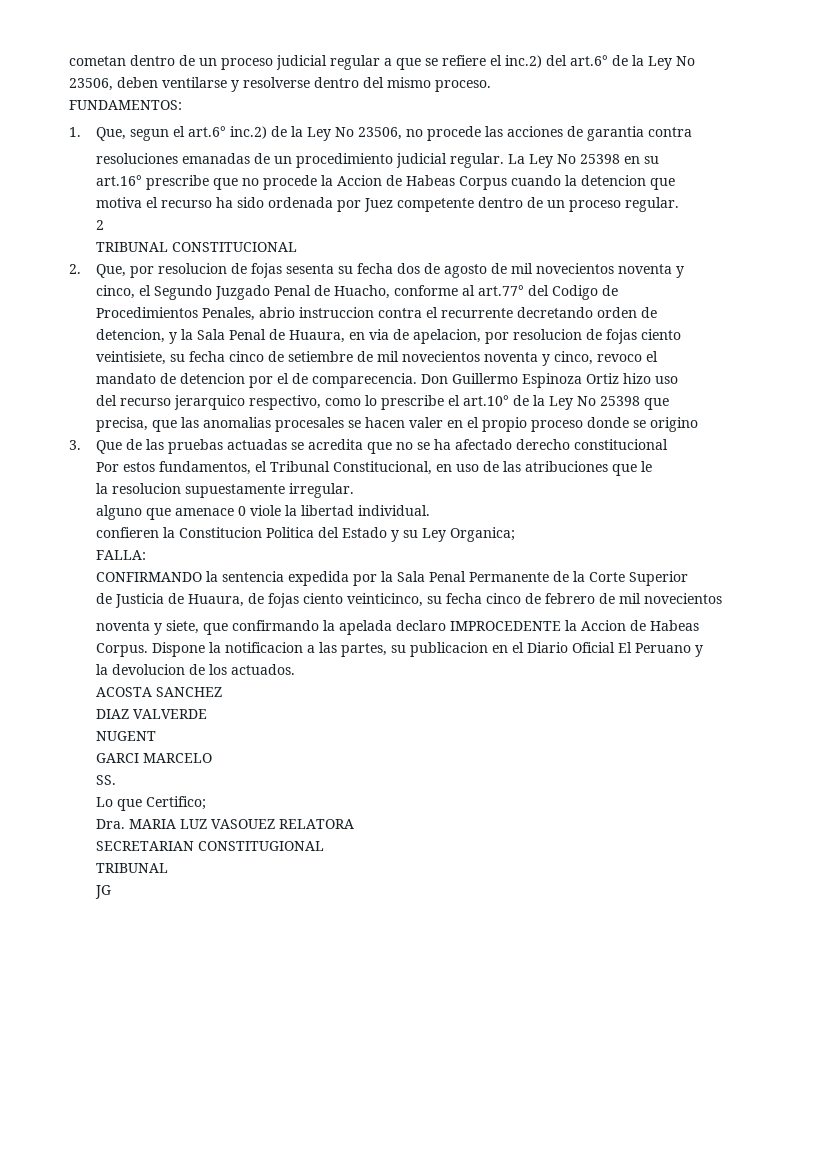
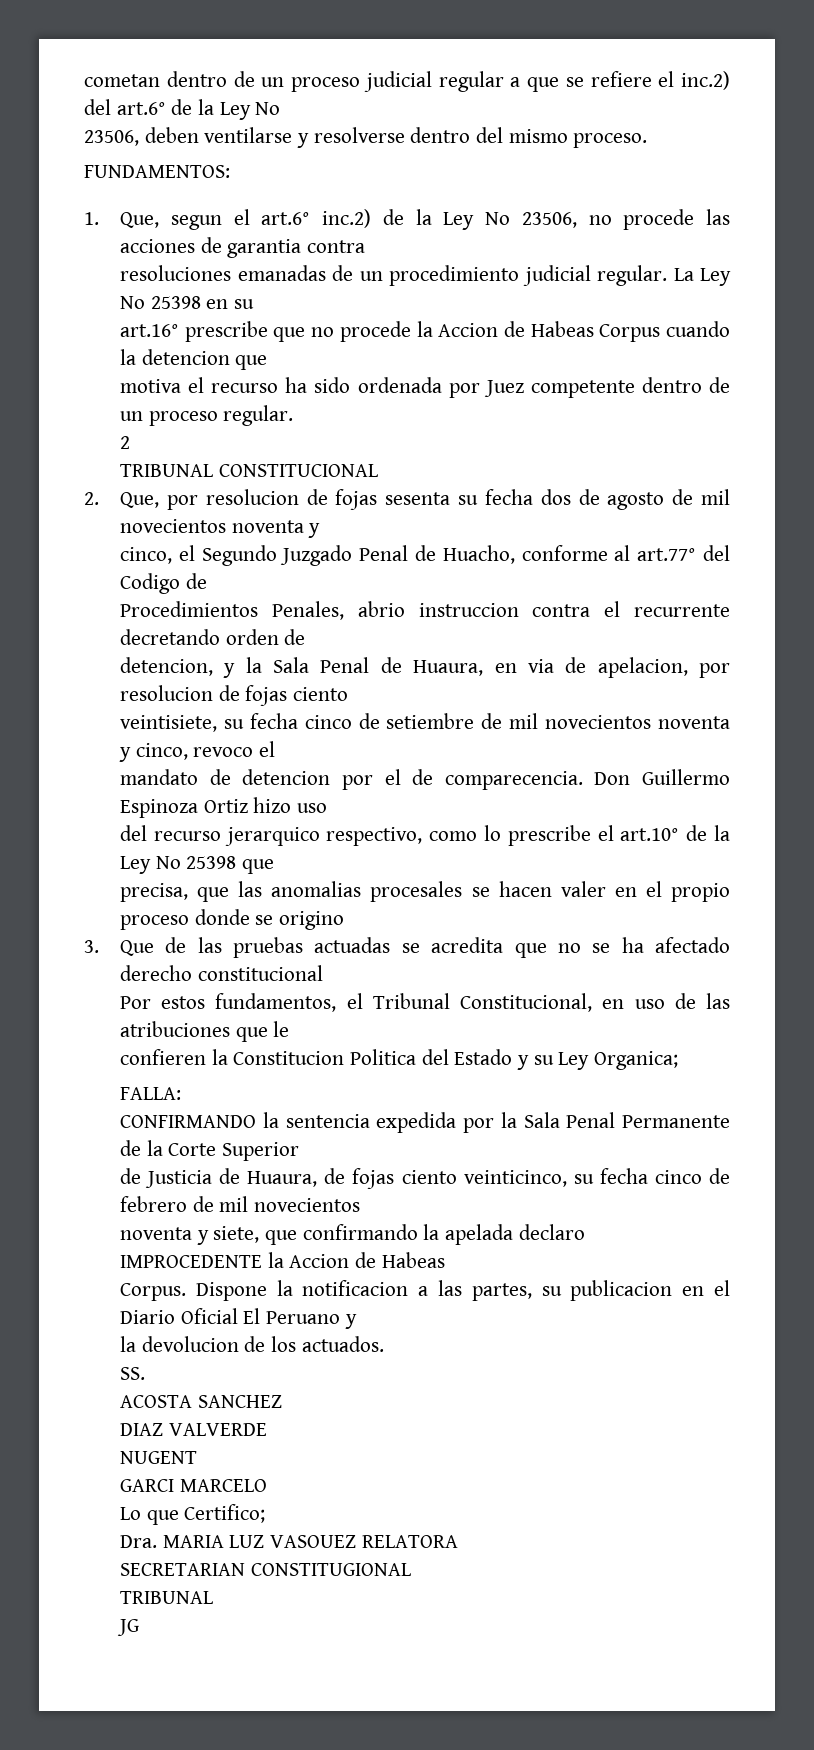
[95,483,354,498] [95,505,430,520] // la resolucion supuestamente irregular. // alguno que amenace 0 viole la libertad individual. -> (290, 1029) none
(295, 669) none -> [120,1367,146,1380] // SS.
[95,775,116,785] // SS. -> (267, 1485) none

